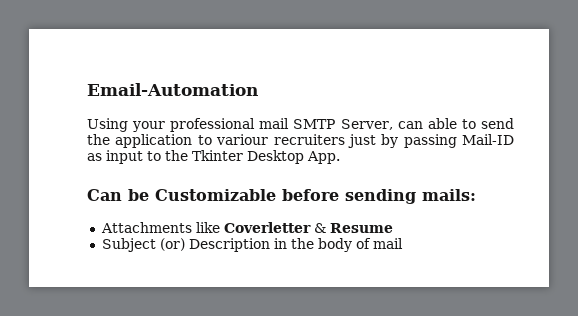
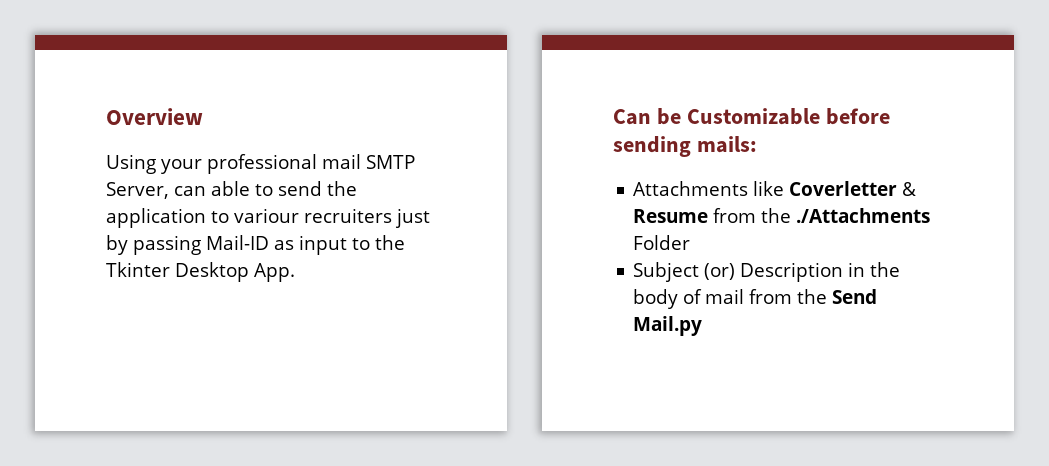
[87,83,258,96] Email-Automation -> [106,108,203,125] Overview
(393, 228) none -> [713,208,931,223] [633,235,691,250] from the ./Attachments Folder
(403, 243) none -> [749,289,878,304] [633,316,703,336] from the Send Mail.py

